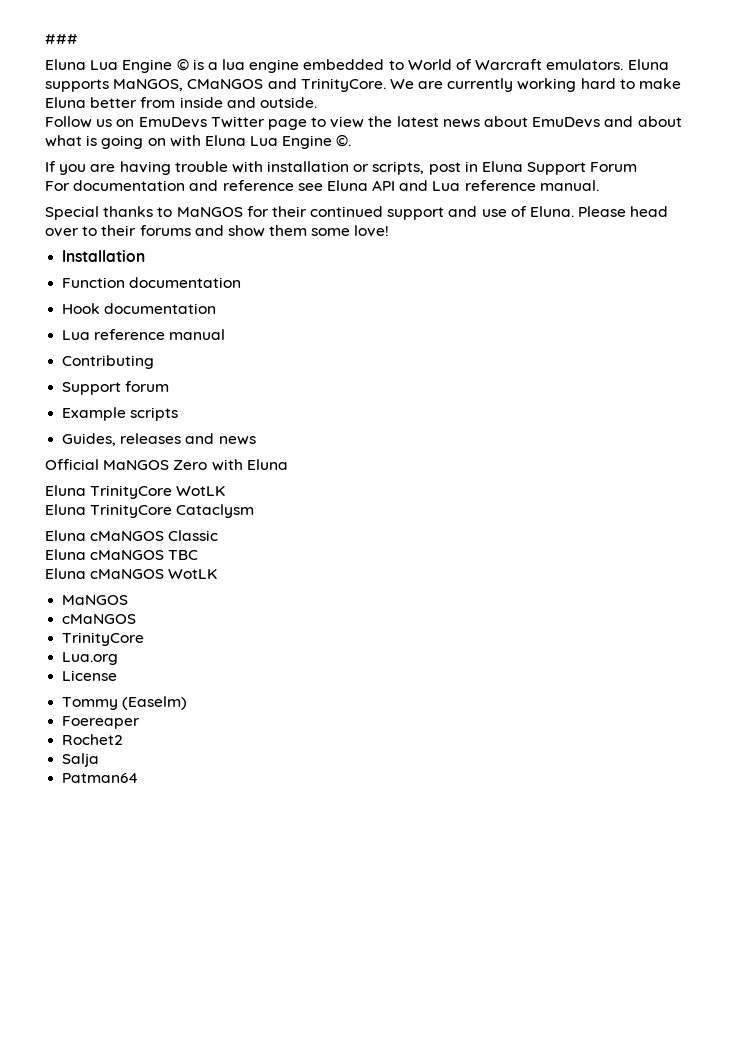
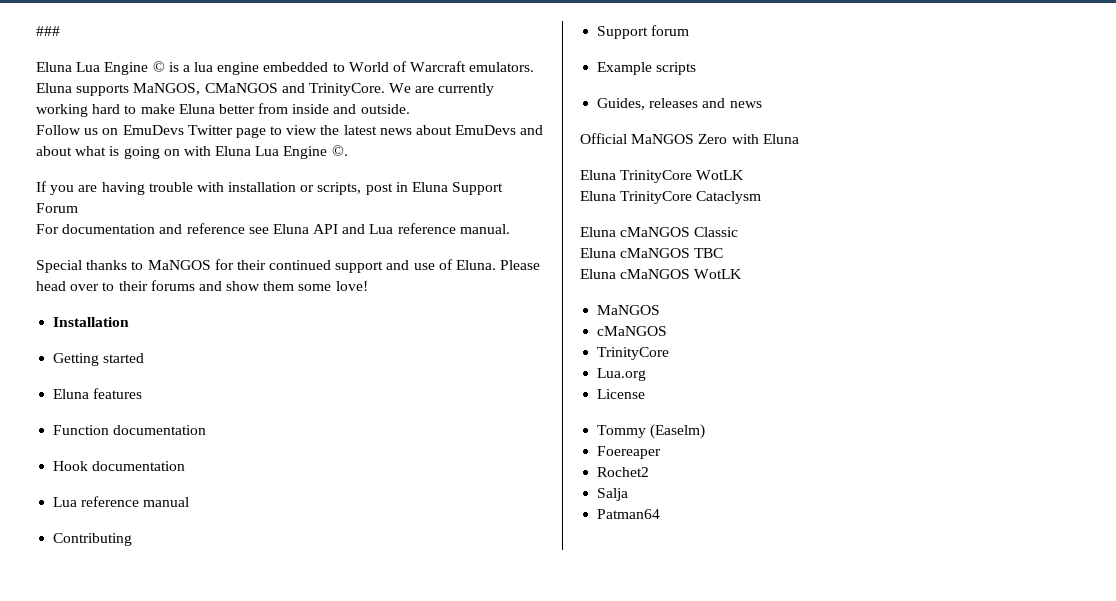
(146, 256) none -> [53,353,145,366] [53,388,143,399] // Getting started // Eluna features

